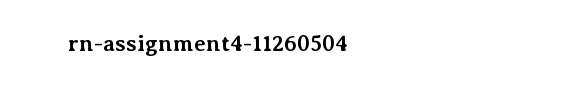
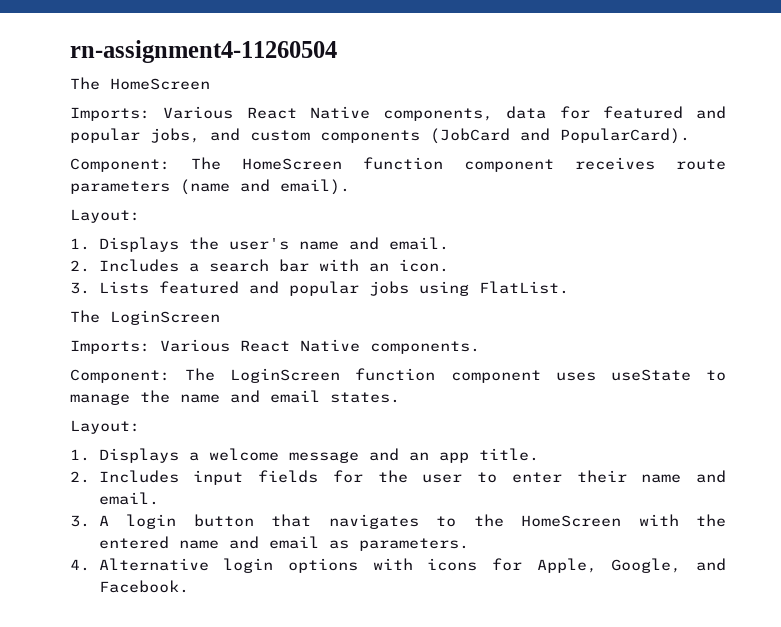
(348, 45) none -> [70,77,210,90] [70,106,726,121] [70,128,690,144] [70,157,726,172] [70,179,350,195] [70,209,140,223] [70,237,449,252] [70,259,449,272] [70,281,569,296] [70,310,220,325] [70,339,480,354] [70,368,726,383] [70,390,400,405] [70,420,140,434] [70,448,539,463] [70,470,726,485] [98,492,159,505] [70,514,727,529] [98,536,469,551] [70,558,727,573] [98,580,189,593] // The HomeScreen // Imports: Various React Native components, data for featured and popular jobs, and custom components (JobCard and PopularCard). // Component: The HomeScreen function component receives route parameters (name and email). // Layout: // 1. Displays the user's name and email. // 2. Includes a search bar with an icon. // 3. Lists featured and popular jobs using FlatList. // The LoginScreen // Imports: Various React Native components. // Component: The LoginScreen function component uses useState to manage the name and email states. // Layout: // 1. Displays a welcome message and an app title. // 2. Includes input fields for the user to enter their name and email. // 3. A login button that navigates to the HomeScreen with the entered name and email as parameters. // 4. Alternative login options with icons for Apple, Google, and Facebook.

